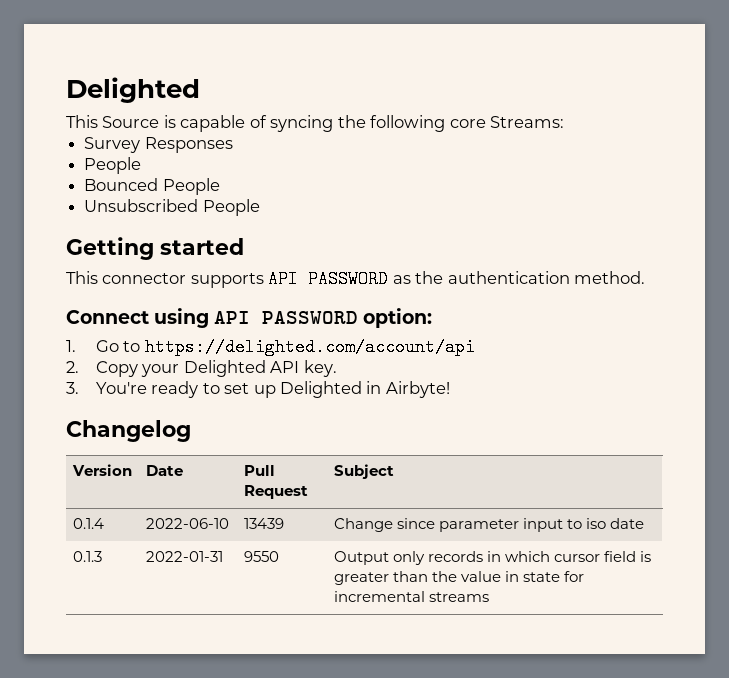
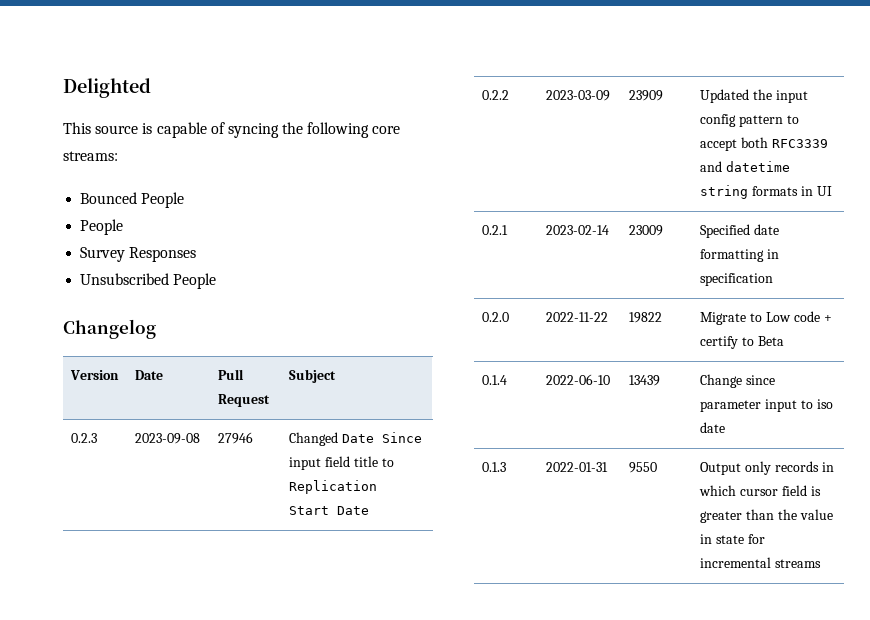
[102,116,160,128] Source -> [95,125,139,134] source
[490,116,565,128] Streams: -> [63,151,118,161] [80,192,185,208] [80,219,124,235] streams: // Bounced People // People
[84,157,142,174] [84,178,220,195] // People // Bounced People -> (197, 254) none
[66,237,244,260] [66,270,646,288] [66,308,433,328] [66,338,475,356] [66,360,337,377] [66,381,450,398] // Getting started // This connector supports API PASSWORD as the authentication method. // Connect using API PASSWORD option: // 1. Go to https://delighted.com/account/api // 2. Copy your Delighted API key. // 3. You're ready to set up Delighted in Airbyte! -> (217, 281) none
(394, 471) none -> [71,433,98,443] [135,433,201,444] [218,432,254,444] [289,432,423,446] [289,456,394,470] [289,480,378,494] [289,506,370,515] [482,90,510,100] [546,90,611,101] [629,90,664,101] [700,89,809,103] [700,114,800,127] [700,137,829,151] [700,161,791,172] [700,185,832,199] [482,225,509,235] [546,225,610,235] [629,225,664,236] [700,224,780,238] [700,249,780,262] [700,273,774,286] [482,312,510,322] [546,312,609,322] [629,312,663,323] [700,311,832,325] [700,336,785,349] // 0.2.3 | 2023-09-08 | 27946 | Changed Date Since input field title to Replication Start Date // 0.2.2 | 2023-03-09 | 23909 | Updated the input config pattern to accept both RFC3339 and datetime string formats in UI // 0.2.1 | 2023-02-14 | 23009 | Specified date formatting in specification // 0.2.0 | 2022-11-22 | 19822 | Migrate to Low code + certify to Beta

